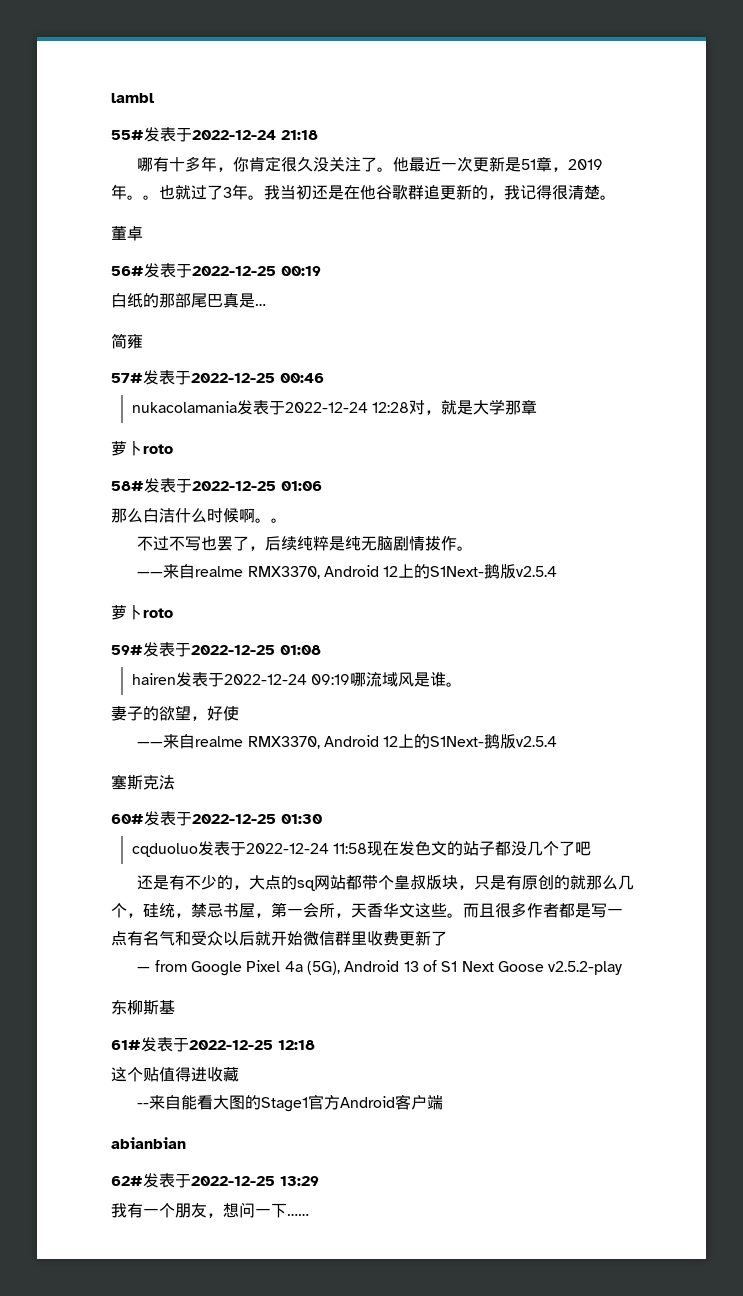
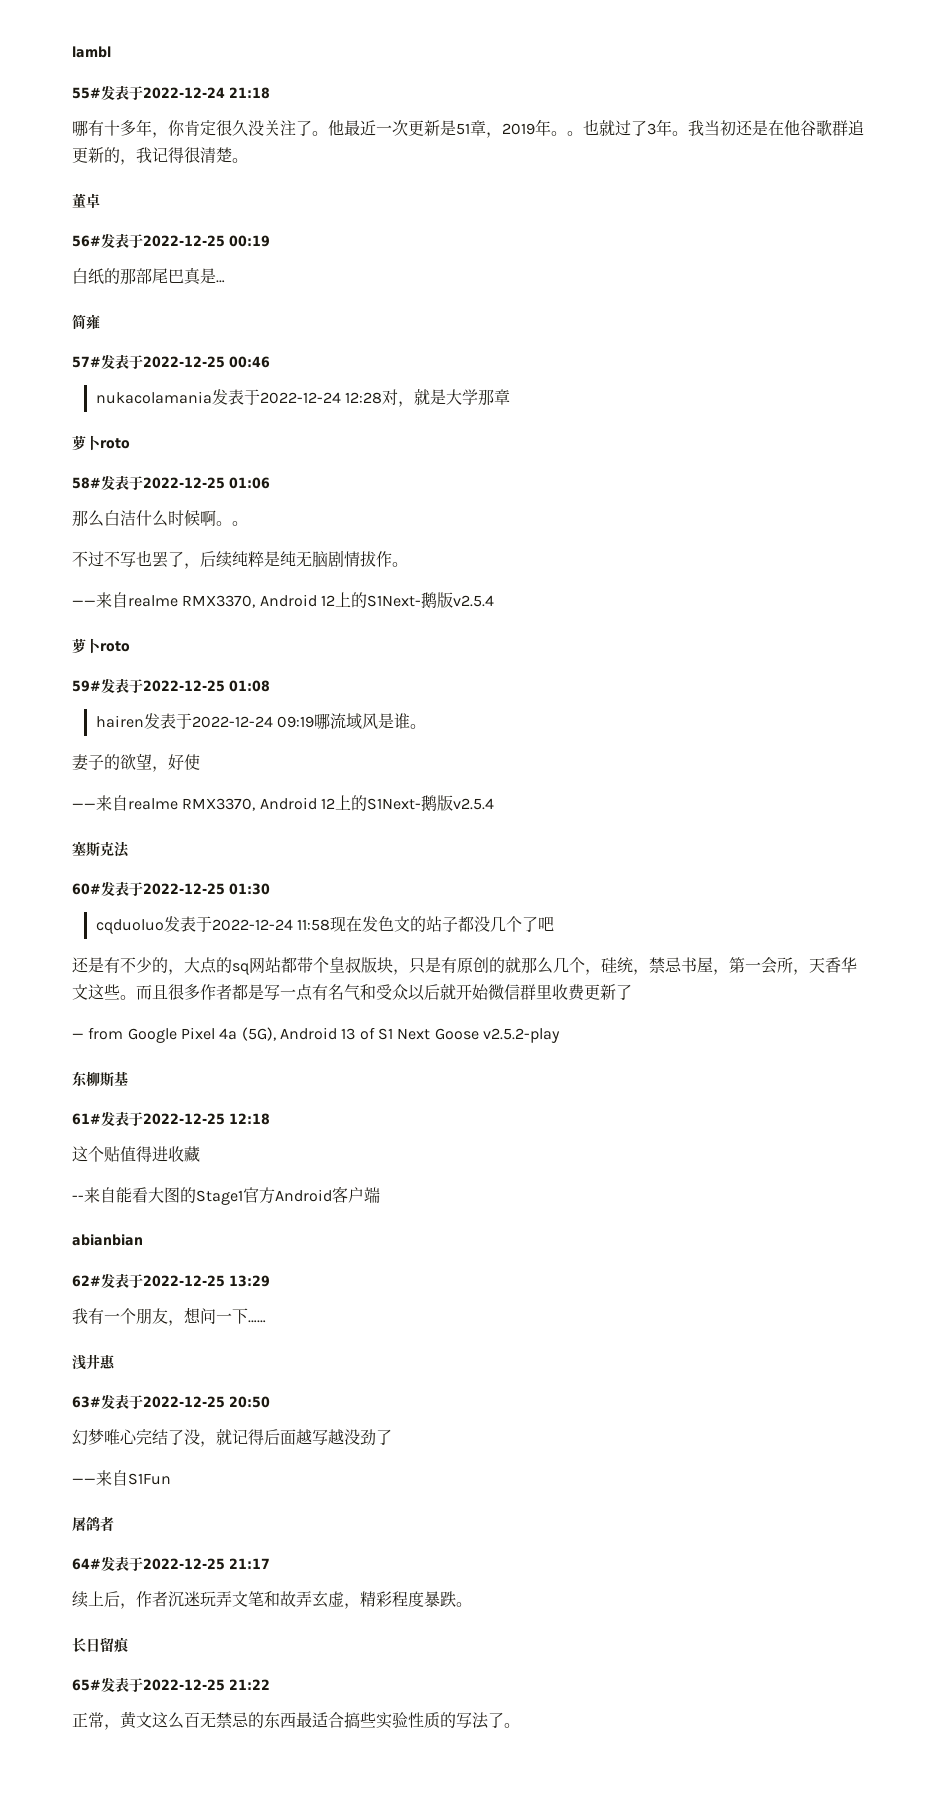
(309, 1214) none -> [72,1354,116,1370] [72,1394,270,1410] [72,1428,392,1447] [72,1470,171,1486] [72,1516,114,1532] [72,1556,270,1572] [72,1591,472,1609] [72,1637,128,1653] [72,1677,270,1693] [72,1711,520,1730] // 浅井惠 // 63#发表于2022-12-25 20:50 // 幻梦唯心完结了没，就记得后面越写越没劲了 // ——来自S1Fun // 屠鸽者 // 64#发表于2022-12-25 21:17 // 续上后，作者沉迷玩弄文笔和故弄玄虚，精彩程度暴跌。 // 长日留痕 // 65#发表于2022-12-25 21:22 // 正常，黄文这么百无禁忌的东西最适合搞些实验性质的写法了。

